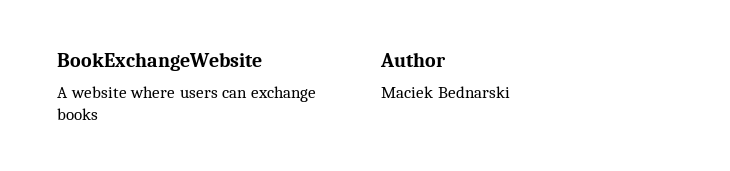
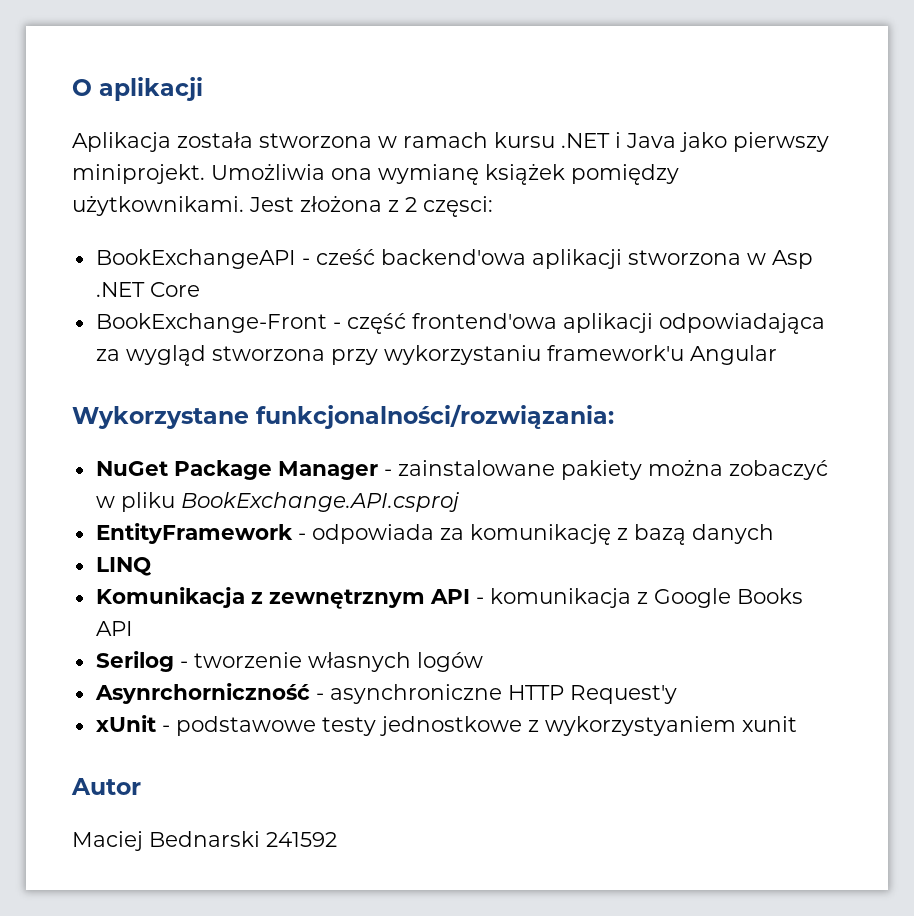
[57,52,262,71] [57,86,316,102] [57,108,98,120] [380,52,446,67] [381,86,510,98] BookExchangeWebsite // A website where users can exchange books // Author // Maciek Bednarski -> [72,77,203,101] [72,132,829,152] [72,163,679,185] [72,195,493,217] [95,249,813,269] [95,282,200,297] [95,313,825,334] [95,345,777,366] [72,404,614,429] [95,459,828,480] [95,492,459,512] [95,523,774,545] [95,557,152,576] [95,587,803,609] [95,621,133,636] [95,651,483,672] [94,683,677,704] [95,715,797,736] [71,778,141,795] [72,831,337,851] O aplikacji // Aplikacja została stworzona w ramach kursu .NET i Java jako pierwszy miniprojekt. Umożliwia ona wymianę książek pomiędzy użytkownikami. Jest złożona z 2 częsci: // BookExchangeAPI - cześć backend'owa aplikacji stworzona w Asp .NET Core // BookExchange-Front - część frontend'owa aplikacji odpowiadająca za wygląd stworzona przy wykorzystaniu framework'u Angular // Wykorzystane funkcjonalności/rozwiązania: // NuGet Package Manager - zainstalowane pakiety można zobaczyć w pliku BookExchange.API.csproj // EntityFramework - odpowiada za komunikację z bazą danych // LINQ // Komunikacja z zewnętrznym API - komunikacja z Google Books API // Serilog - tworzenie własnych logów // Asynrchorniczność - asynchroniczne HTTP Request'y // xUnit - podstawowe testy jednostkowe z wykorzystyaniem xunit // Autor // Maciej Bednarski 241592

